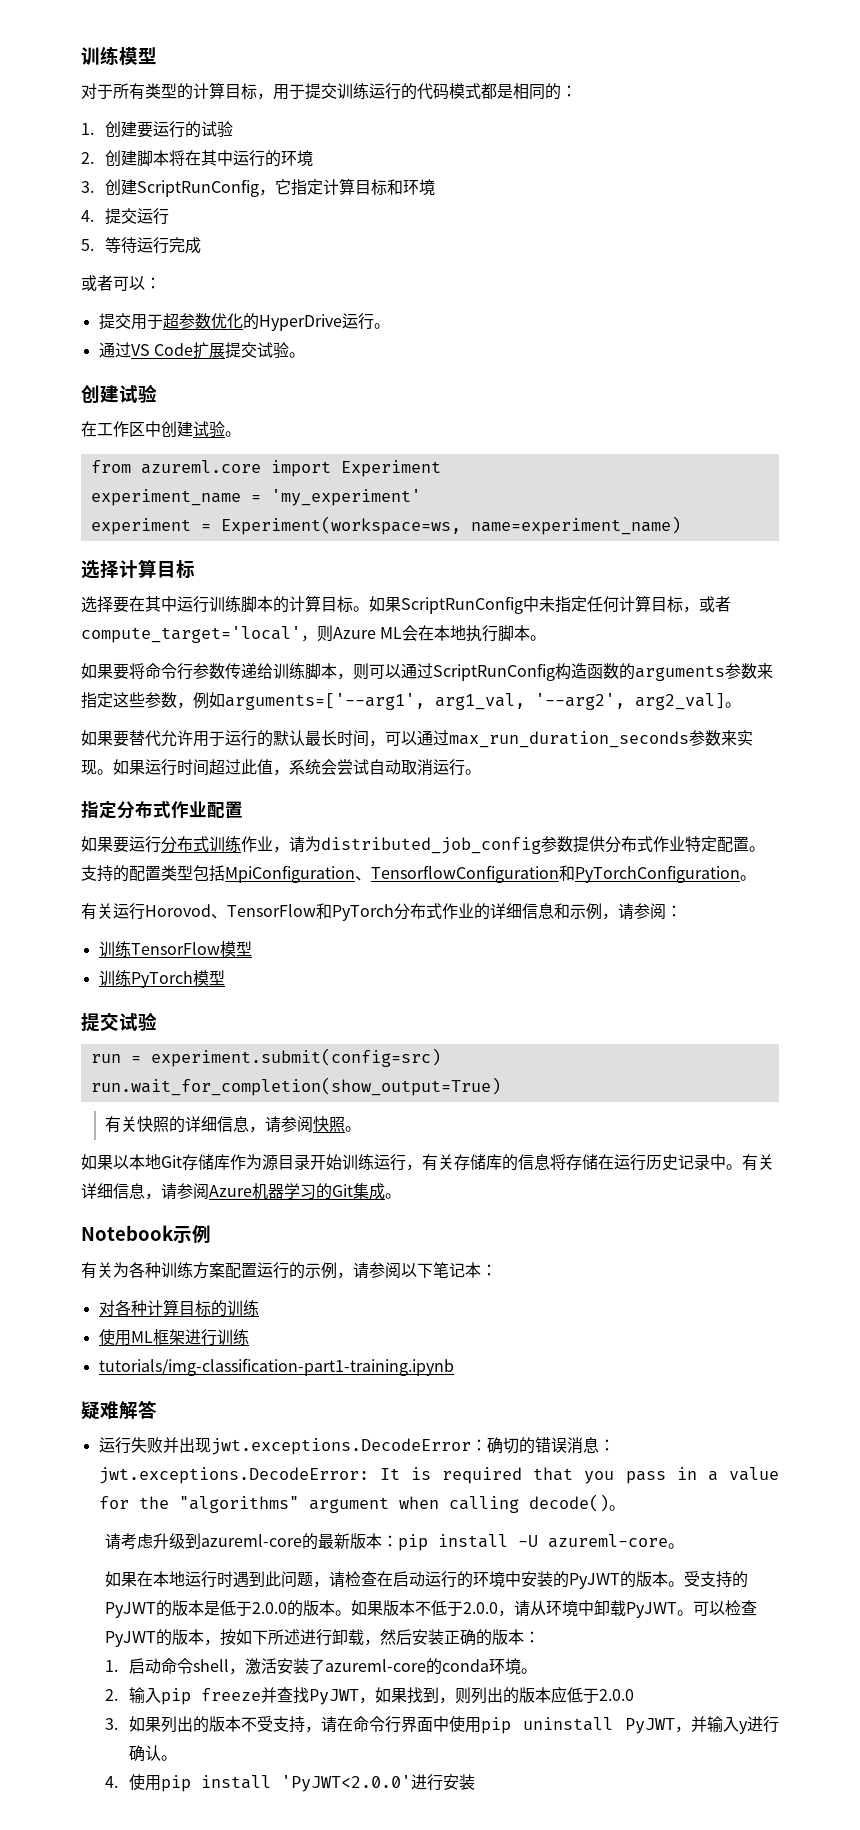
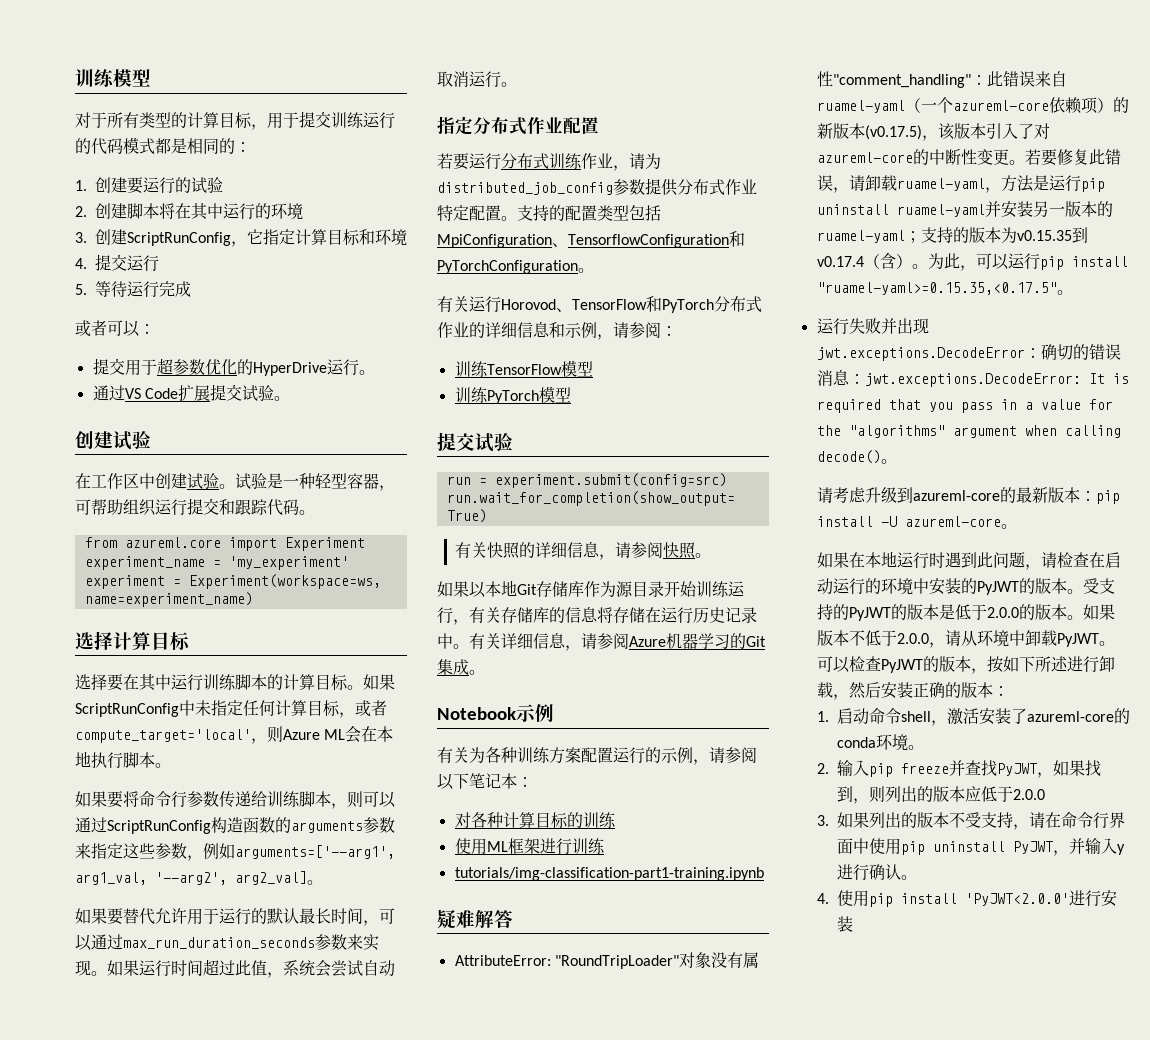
(241, 434) none -> [235,473,395,491] [75,498,315,516] 试验是一种轻型容器，可帮助组织运行提交和跟踪代码。
[81,836,113,852] 如果 -> [437,153,453,169] 若
(157, 1409) none -> [454,952,759,969] [816,71,1067,88] [816,97,1129,114] [816,123,1050,141] [816,149,1121,166] [816,175,1105,193] [816,201,1113,218] [816,227,1088,243] [816,253,1128,271] [816,282,1073,295] // AttributeError: "RoundTripLoader"对象没有属性"comment_handling"：此错误来自ruamel-yaml（一个azureml-core依赖项）的新版本(v0.17.5)，该版本引入了对azureml-core的中断性变更。若要修复此错误，请卸载ruamel-yaml，方法是运行pip uninstall ruamel-yaml并安装另一版本的ruamel-yaml；支持的版本为v0.15.35到v0.17.4（含）。为此，可以运行pip install "ruamel-yaml>=0.15.35,<0.17.5"。

